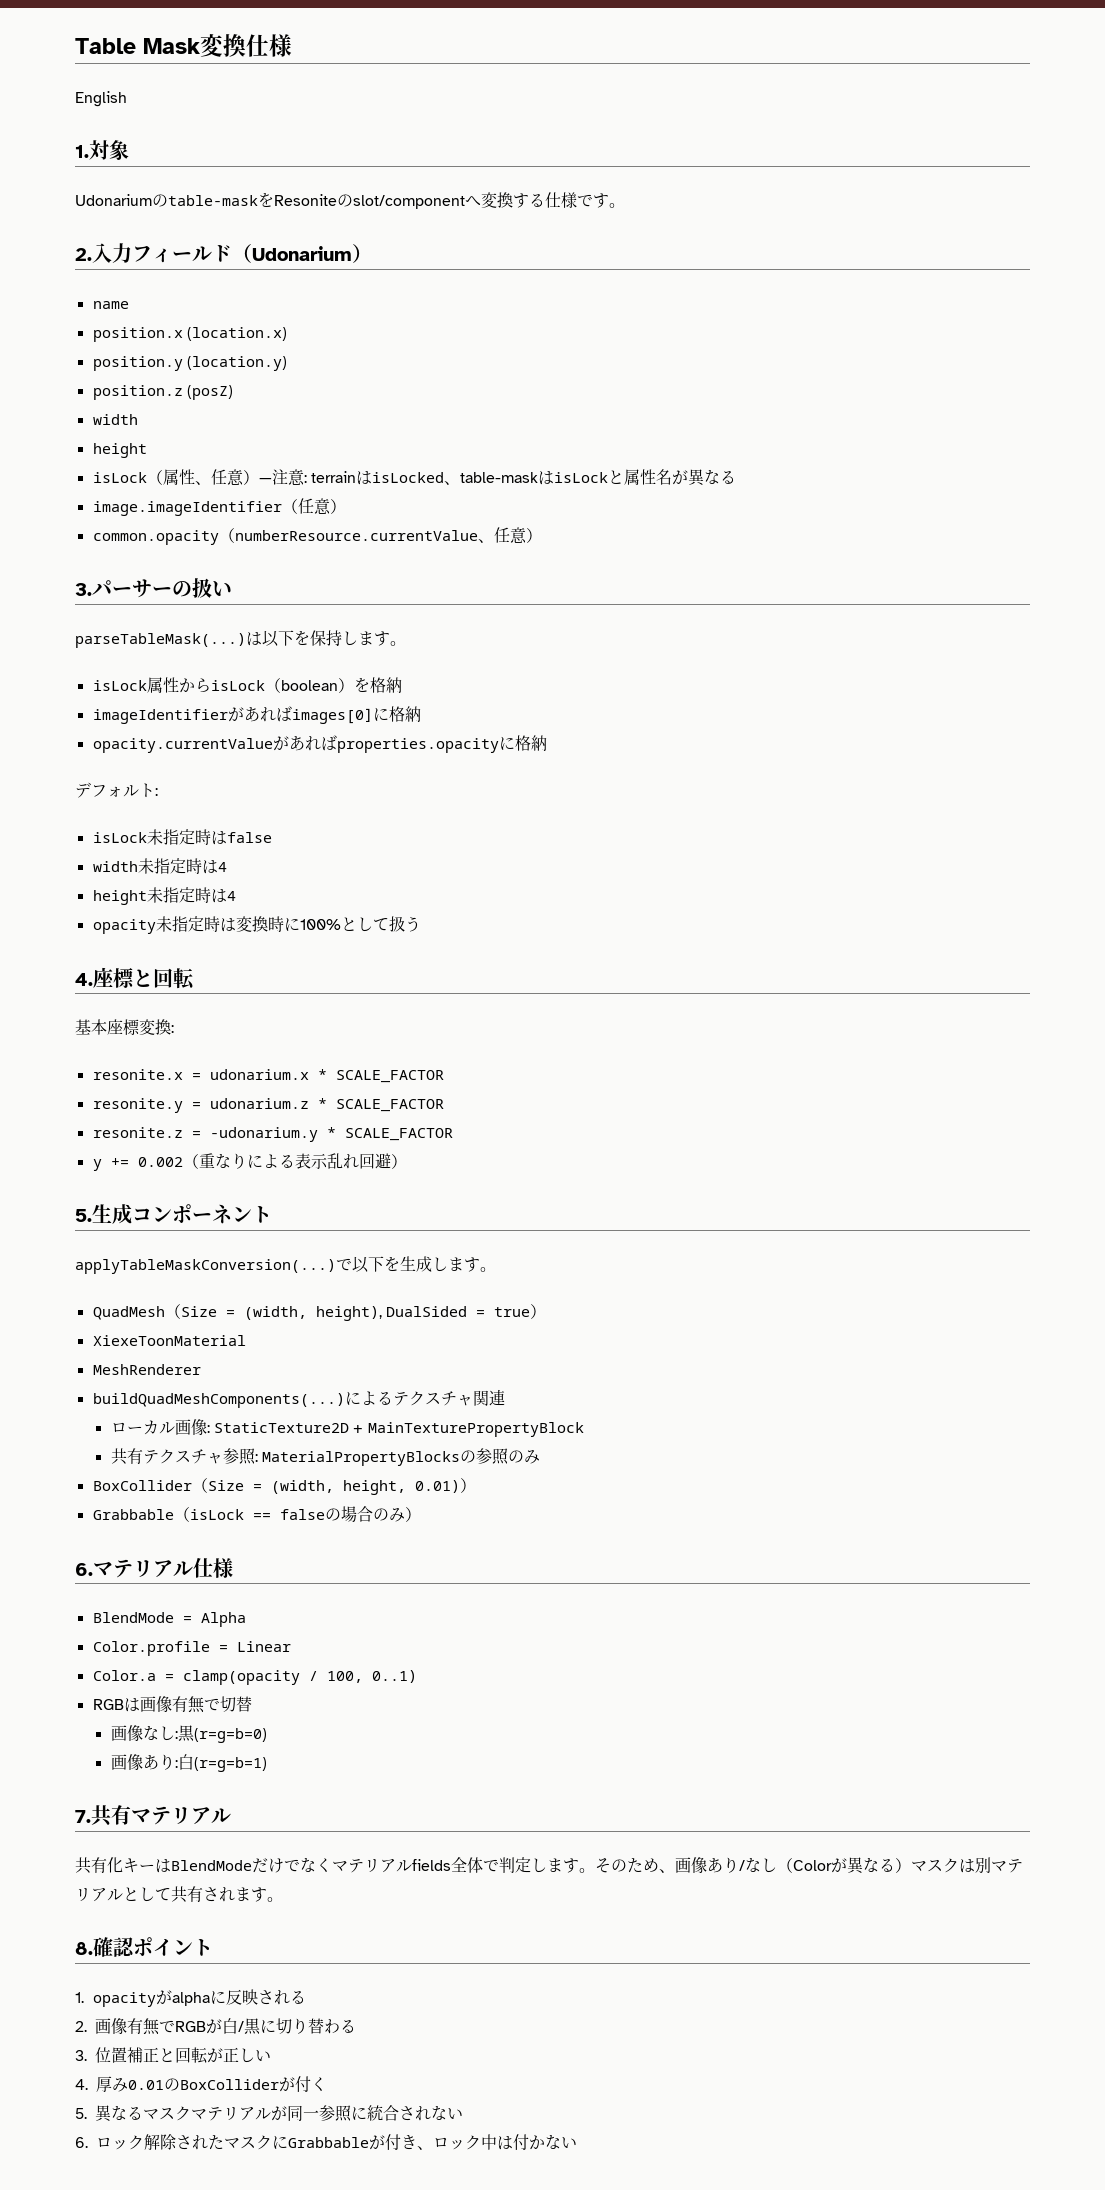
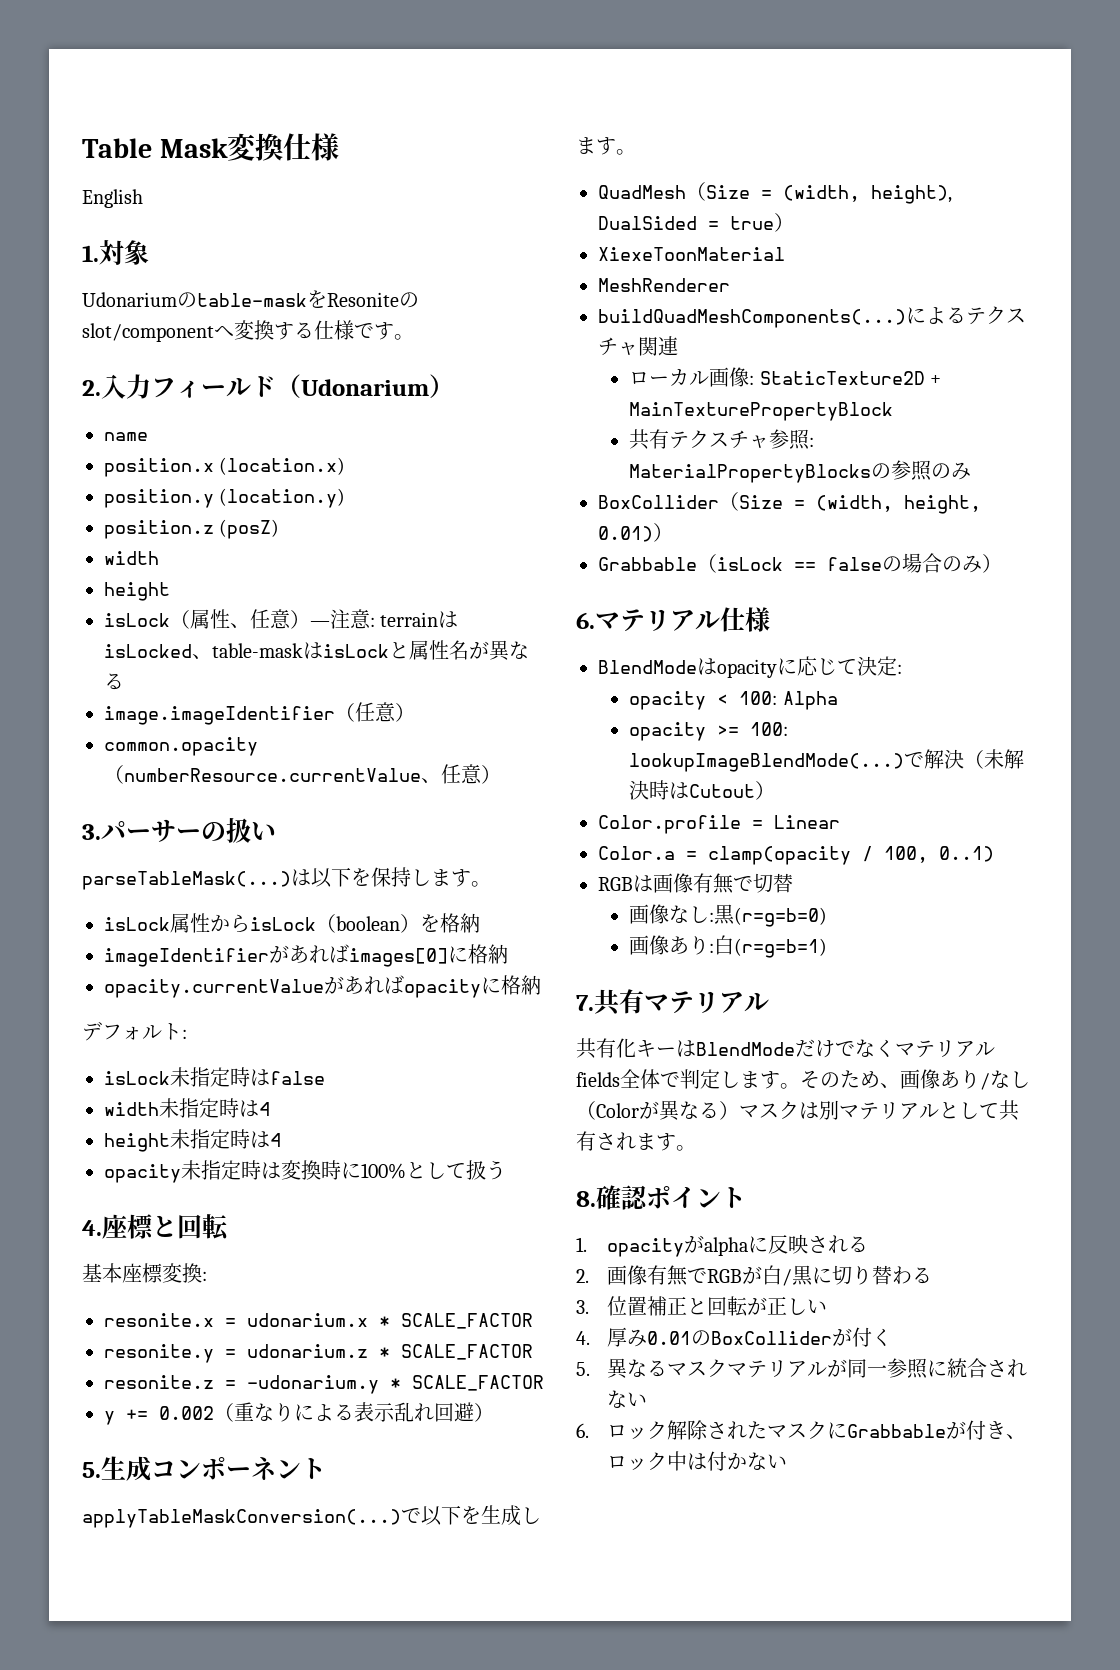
[336,738,499,753] properties.opacity -> [404,979,481,998] opacity
[182,1612,246,1627] = Alpha -> [697,656,902,678] [629,691,838,710] [629,722,789,741] [629,749,1025,772] [629,780,776,800] はopacityに応じて決定: // opacity < 100: Alpha // opacity >= 100: lookupImageBlendMode(...)で解決（未解決時はCutout）

